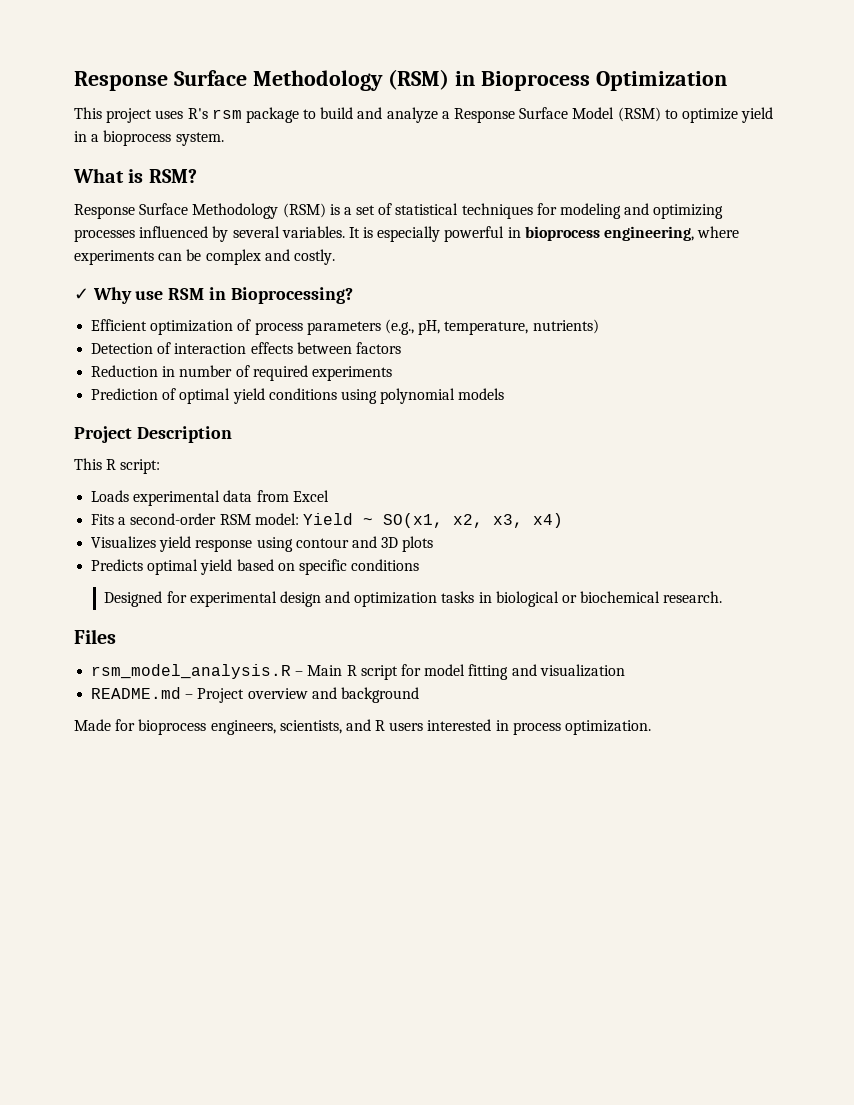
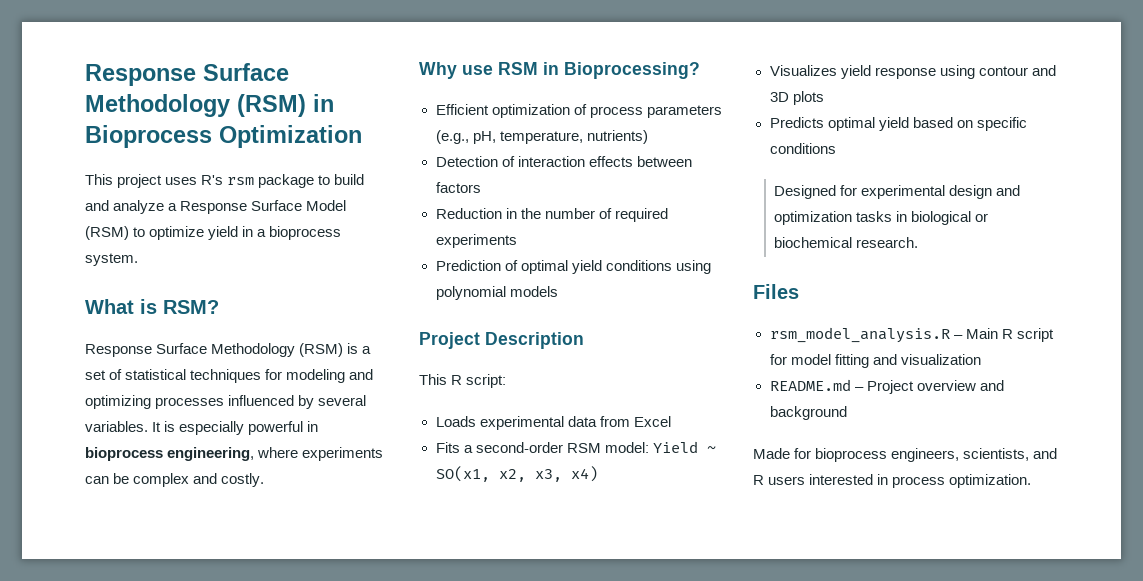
[74,288,89,300] ✓ -> (265, 480) none
(176, 371) none -> [520,208,541,219] the

